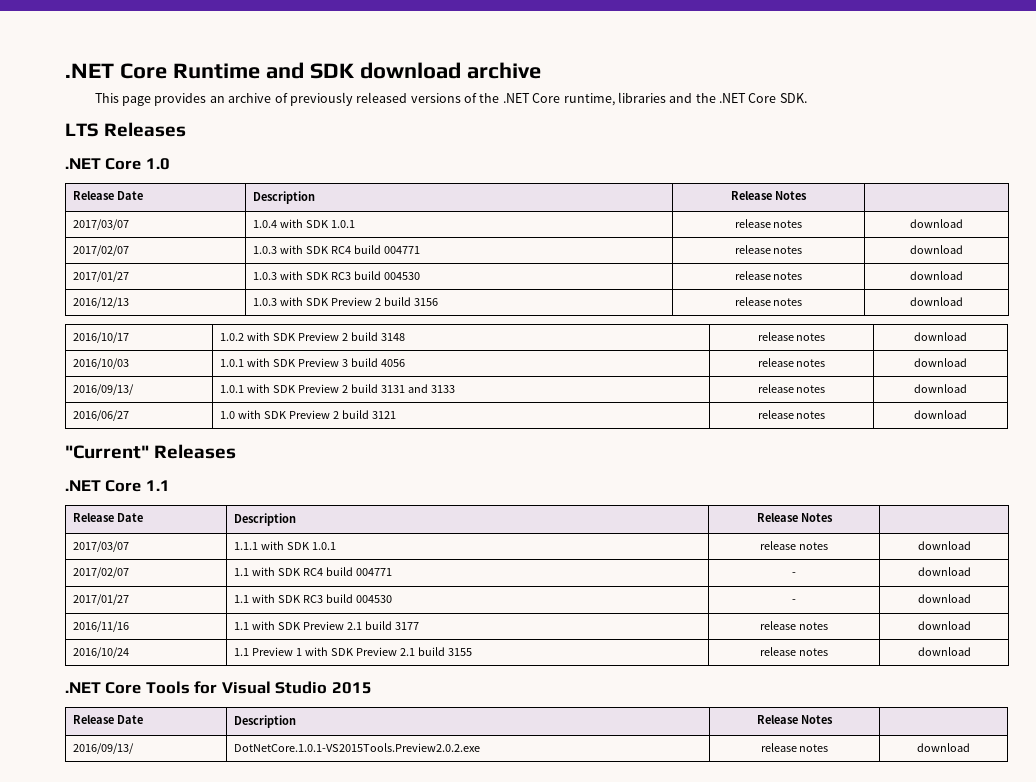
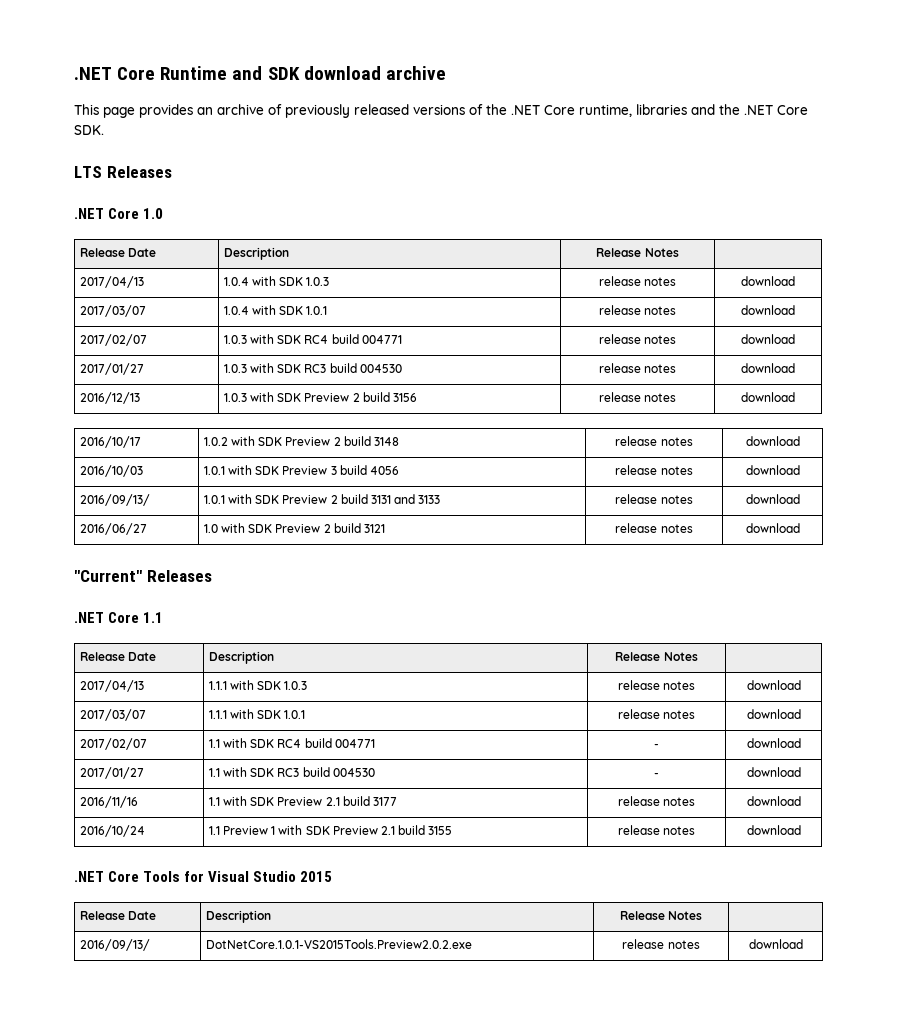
(807, 195) none -> [79,276,144,288] [223,276,330,286] [598,276,677,286] [741,276,795,286] // 2017/04/13 | 1.0.4 with SDK 1.0.3 | release notes | download
(833, 517) none -> [79,680,144,692] [208,680,308,690] [617,680,696,690] [746,680,801,690] // 2017/04/13 | 1.1.1 with SDK 1.0.3 | release notes | download

